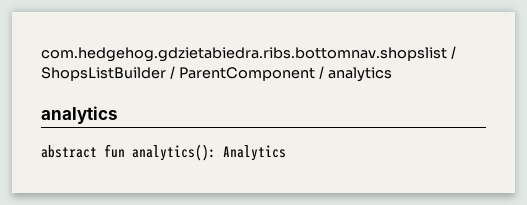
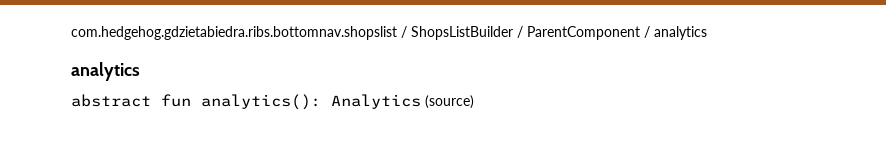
(286, 153) none -> [425,95,474,109] (source)

